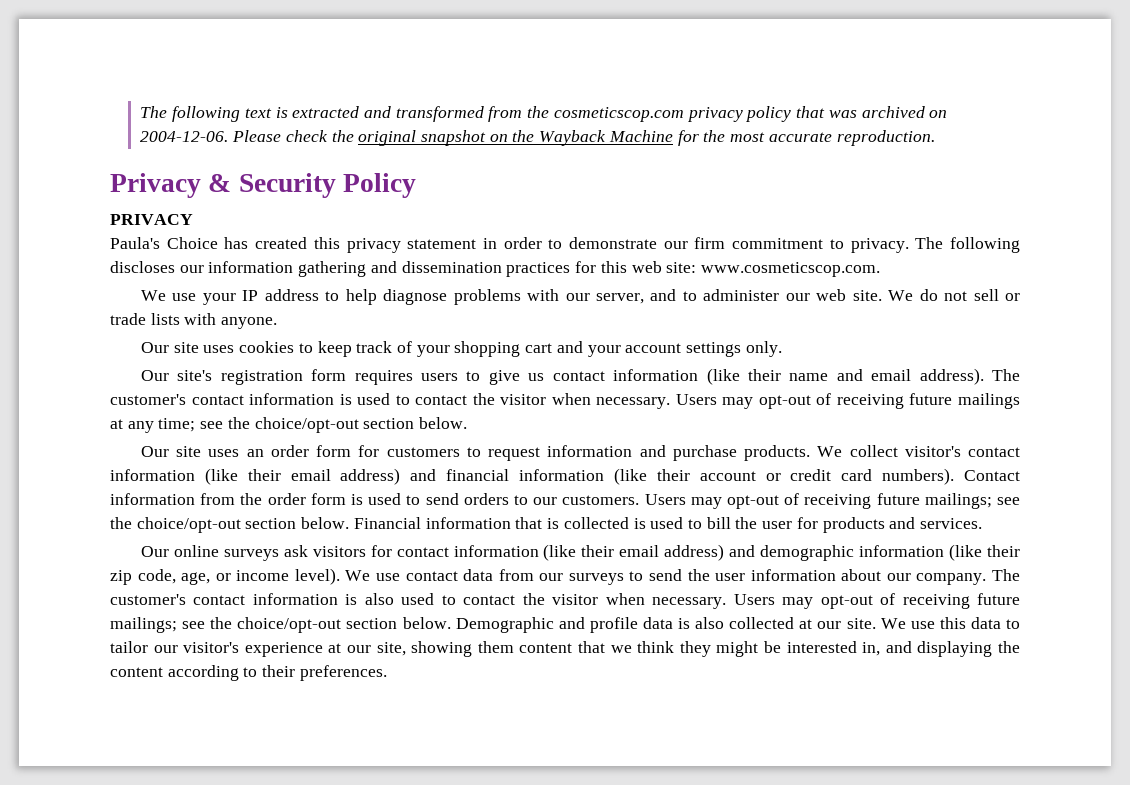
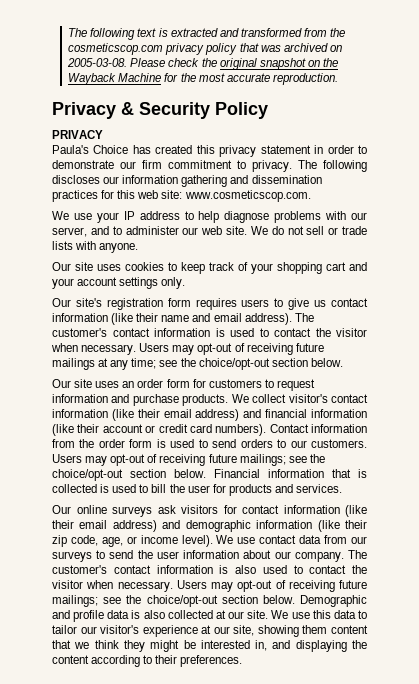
[140,131,229,142] 2004-12-06. -> [67,58,128,67] 2005-03-08.

